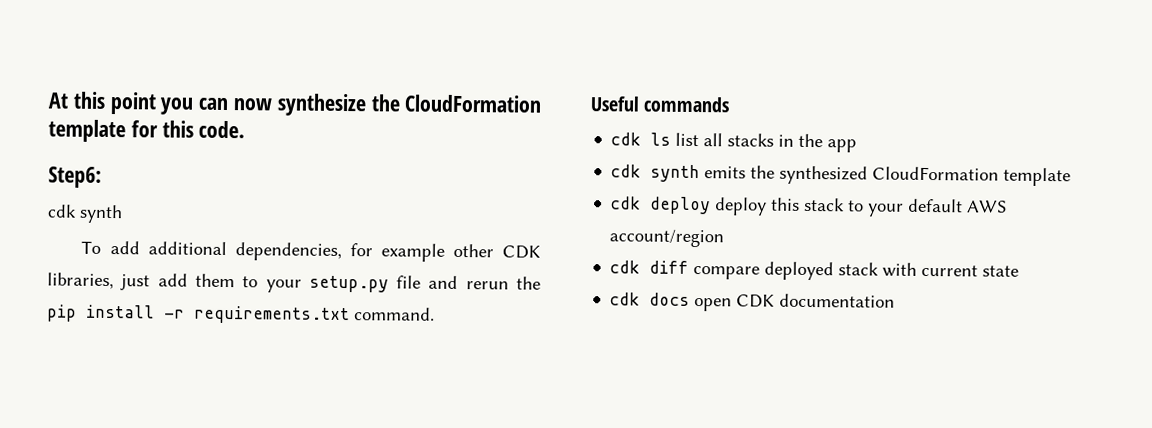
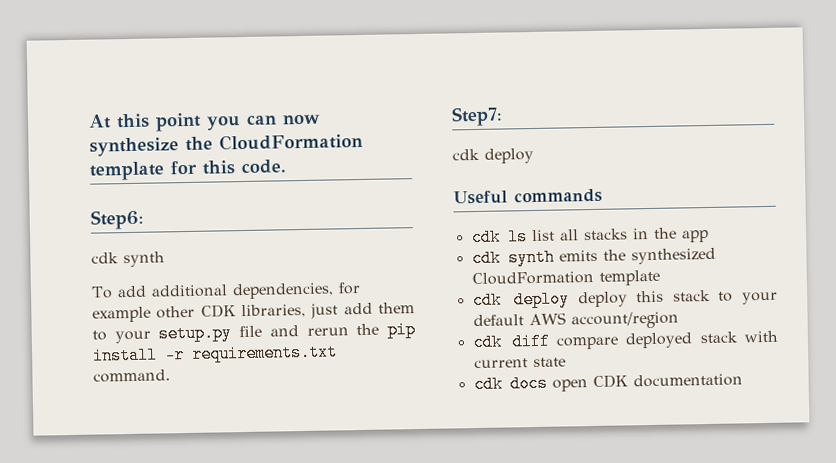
(435, 314) none -> [451,106,503,127] [452,147,534,164] // Step7: // cdk deploy

